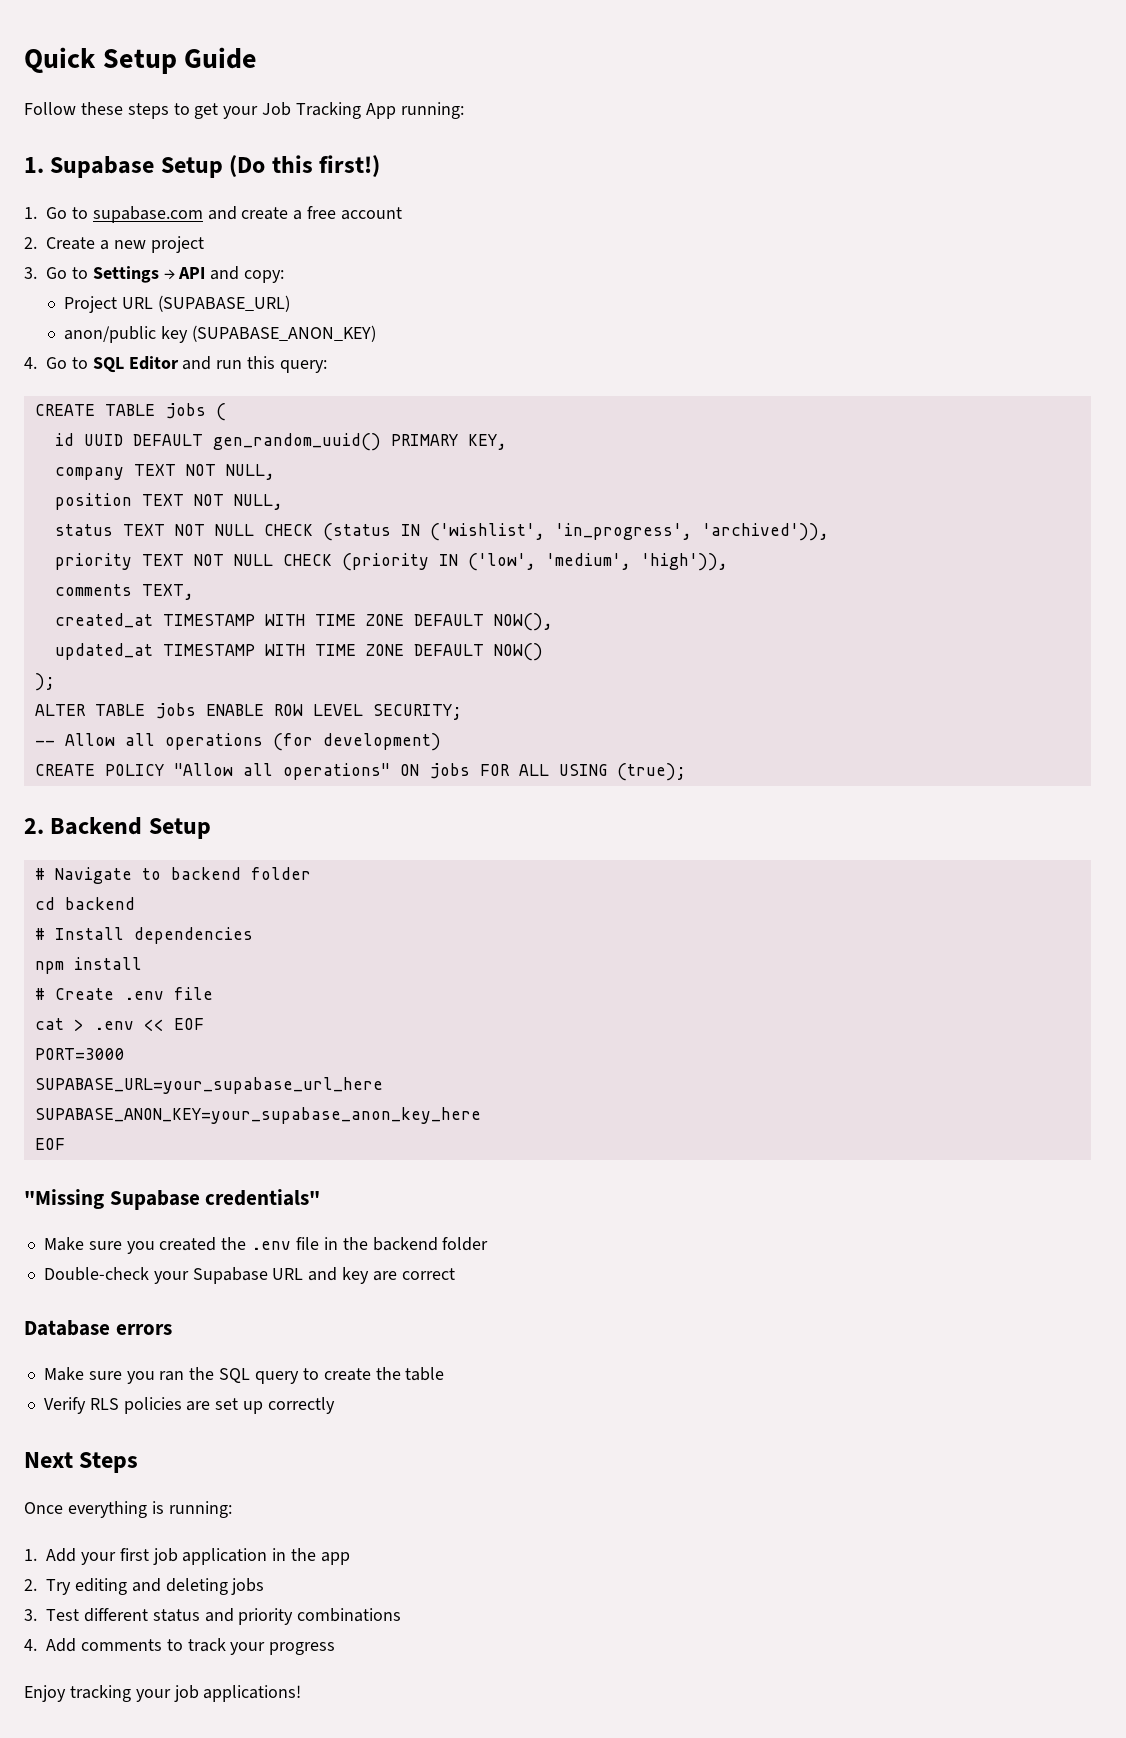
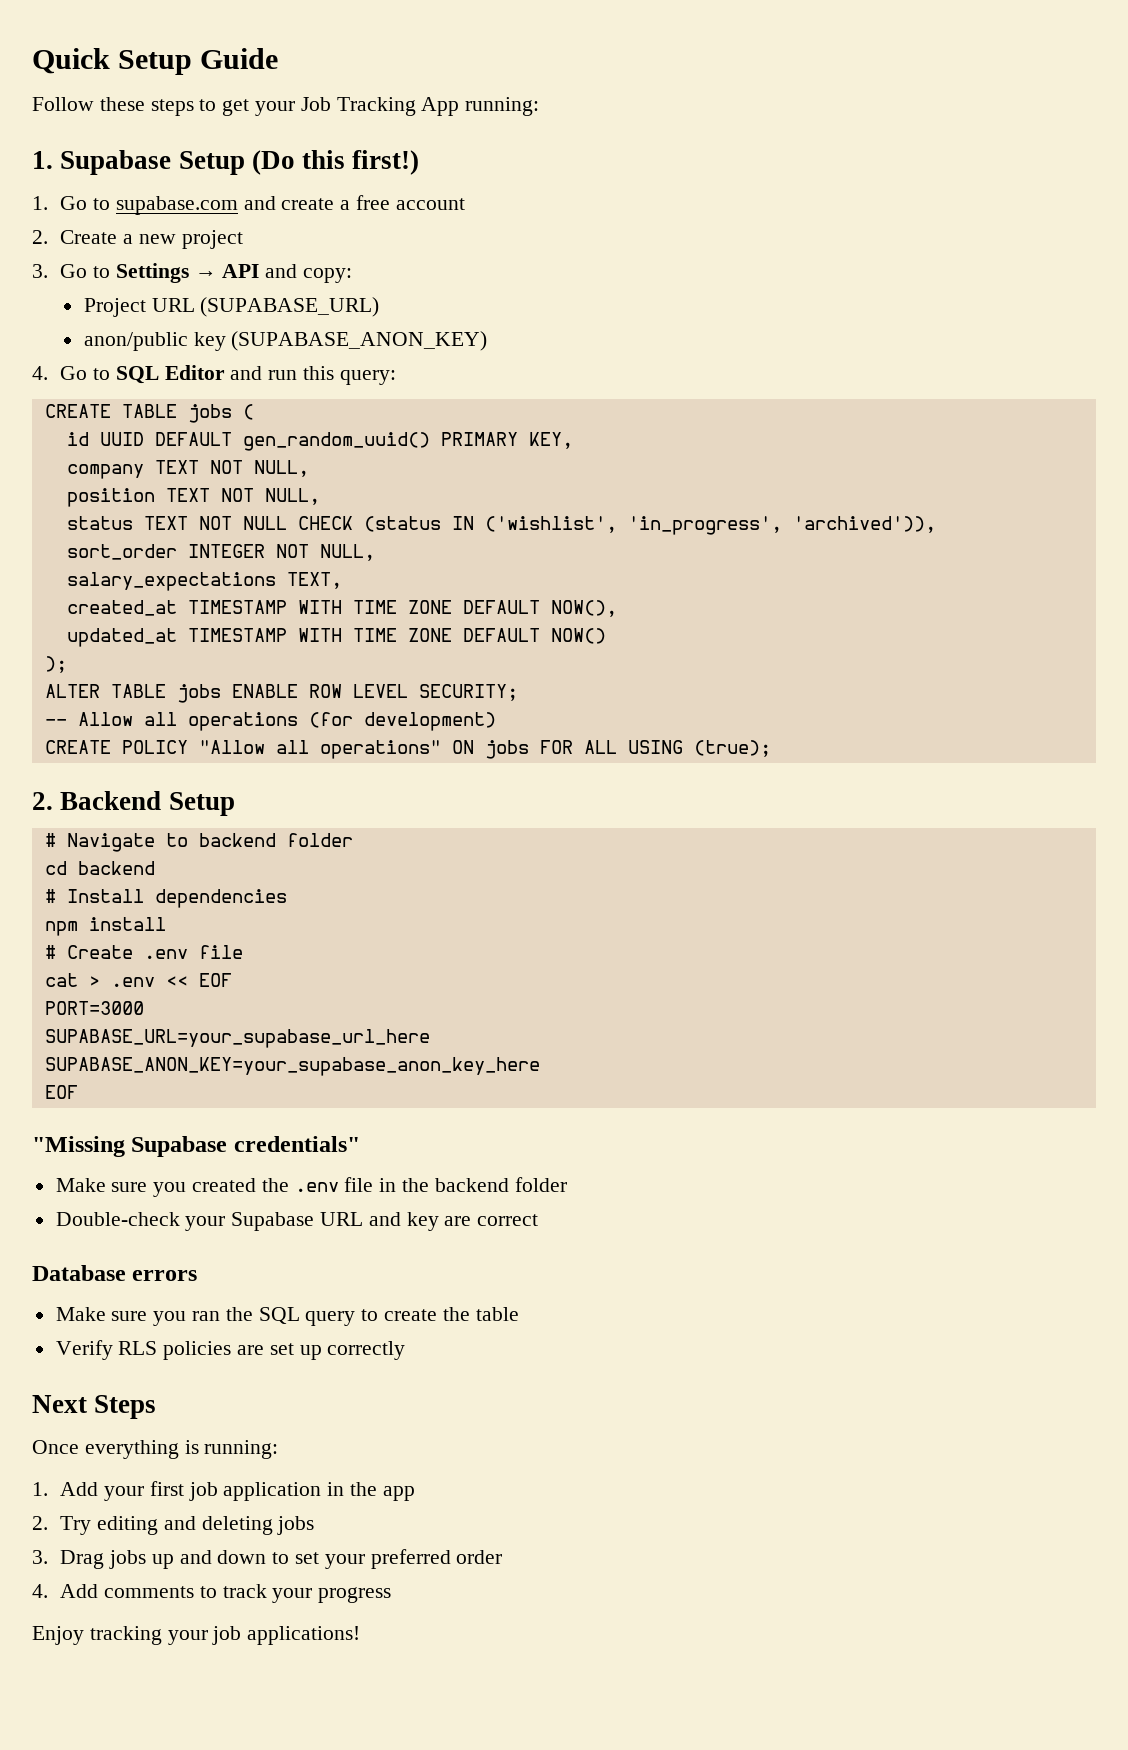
[54,553,728,571] [54,584,132,596] priority TEXT NOT NULL CHECK (priority IN ('low', 'medium', 'high')), // comments -> [66,544,375,561] [66,572,276,591] sort_order INTEGER NOT NULL, // salary_expectations
[46,1608,402,1625] Test different status and priority combinations -> [60,1549,503,1569] Drag jobs up and down to set your preferred order

